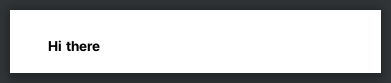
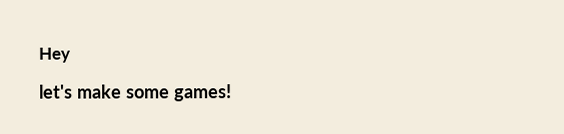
[48,40,100,52] Hi there -> [38,47,70,63] [39,84,232,102] Hey // let's make some games!

